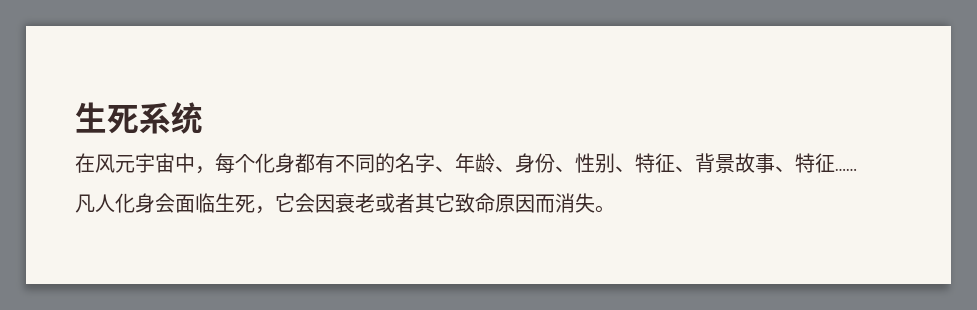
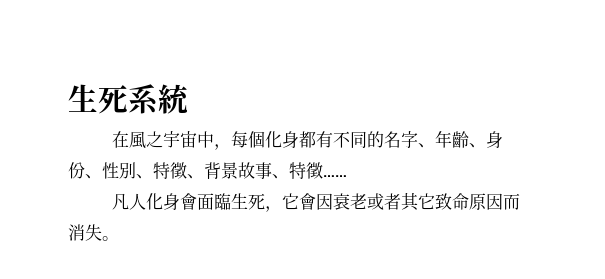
[171,102,203,134] 统 -> [158,84,189,114] 統
[95,154,135,173] 风元 -> [129,131,164,149] 風之
[235,154,255,173] 个 -> [248,131,266,148] 個
[475,153,495,173] 龄 -> [452,131,470,148] 齡
[595,153,675,173] 别、特征 -> [119,162,187,180] 別、特徵
[815,153,835,173] 征 -> [306,162,323,179] 徵
[155,193,215,213] 会面临 -> [180,193,232,210] 會面臨
[295,193,315,213] 会 -> [299,193,317,210] 會

